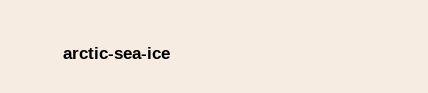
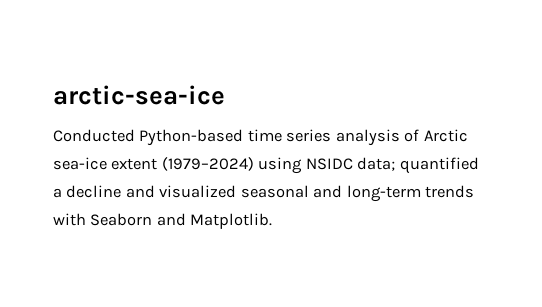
(170, 53) none -> [53,129,468,146] [53,157,479,174] [53,185,475,202] [53,213,273,229] // Conducted Python-based time series analysis of Arctic sea-ice extent (1979–2024) using NSIDC data; quantified a decline and visualized seasonal and long-term trends with Seaborn and Matplotlib.

